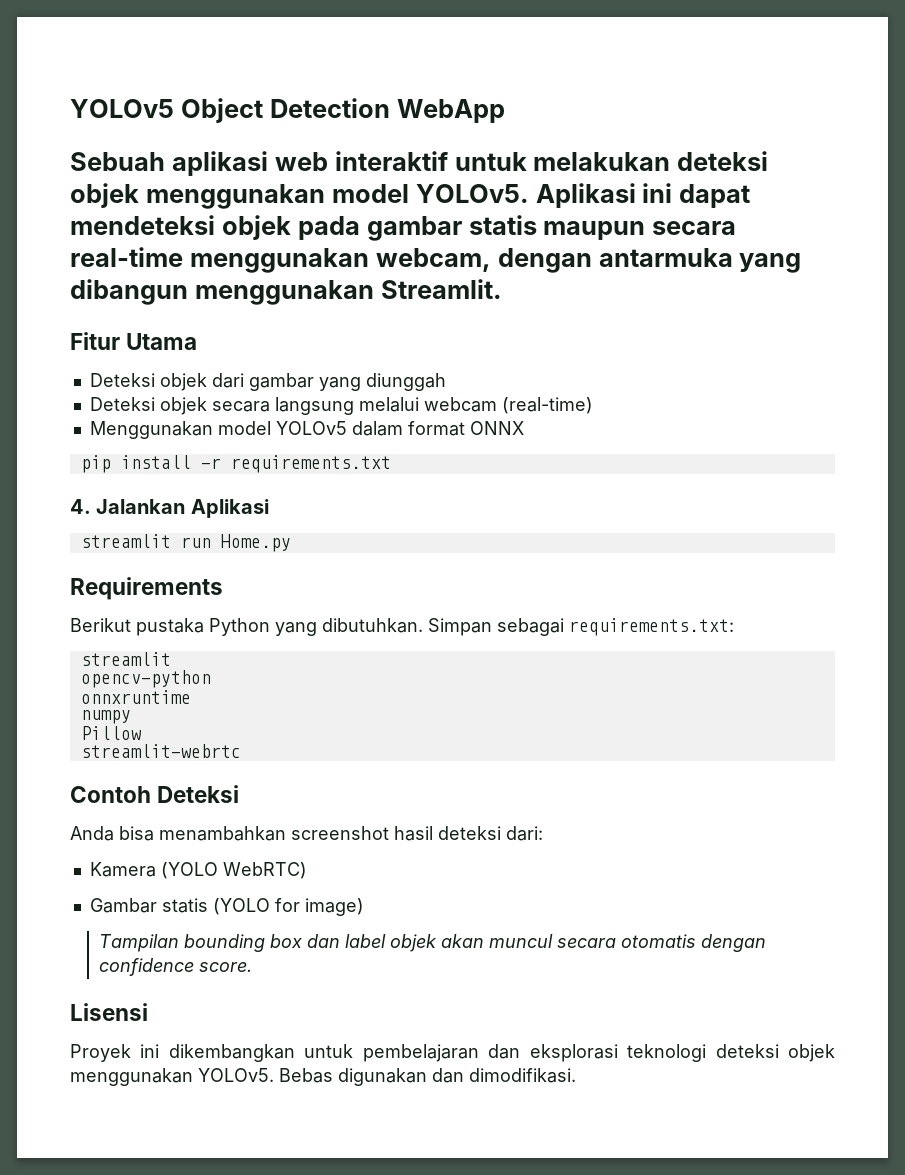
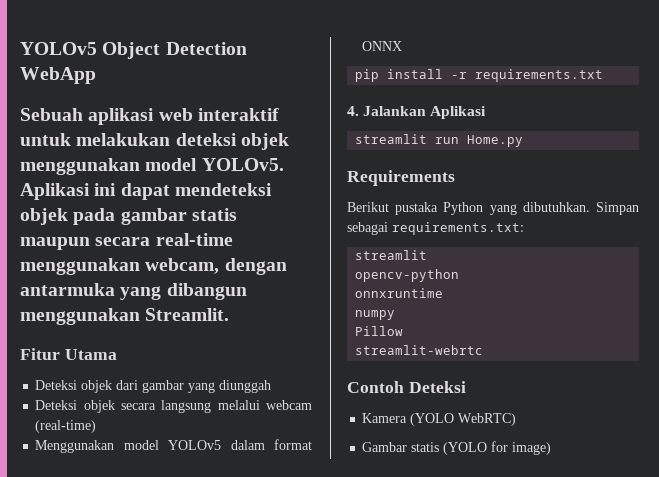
[70,826,543,841] // Anda bisa menambahkan screenshot hasil deteksi dari: -> (466, 387) none
[99,934,767,952] [99,958,253,976] [70,1003,148,1021] [70,1044,836,1062] [70,1068,576,1086] // Tampilan bounding box dan label objek akan muncul secara otomatis dengan confidence score. // Lisensi // Proyek ini dikembangkan untuk pembelajaran dan eksplorasi teknologi deteksi objek menggunakan YOLOv5. Bebas digunakan dan dimodifikasi. -> (552, 448) none

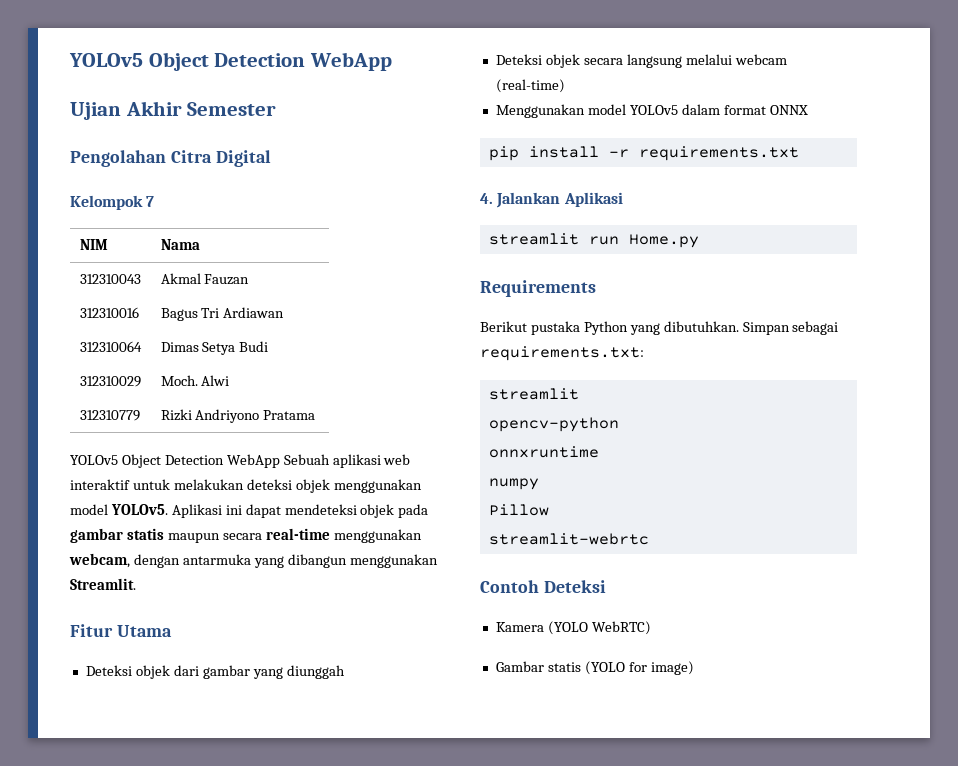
(96, 75) none -> [70,101,277,120] [70,150,271,167] [70,195,155,210] [79,239,108,250] [160,239,200,250] [79,274,141,284] [160,273,250,285] [79,307,139,318] [160,307,285,321] [79,341,142,352] [160,341,269,355] [79,376,141,387] [160,375,230,386] [79,410,140,421] [160,409,316,423] [70,454,280,468] Ujian Akhir Semester // Pengolahan Citra Digital // Kelompok 7 // NIM | Nama // 312310043 | Akmal Fauzan // 312310016 | Bagus Tri Ardiawan // 312310064 | Dimas Setya Budi // 312310029 | Moch. Alwi // 312310779 | Rizki Andriyono Pratama // YOLOv5 Object Detection WebApp

